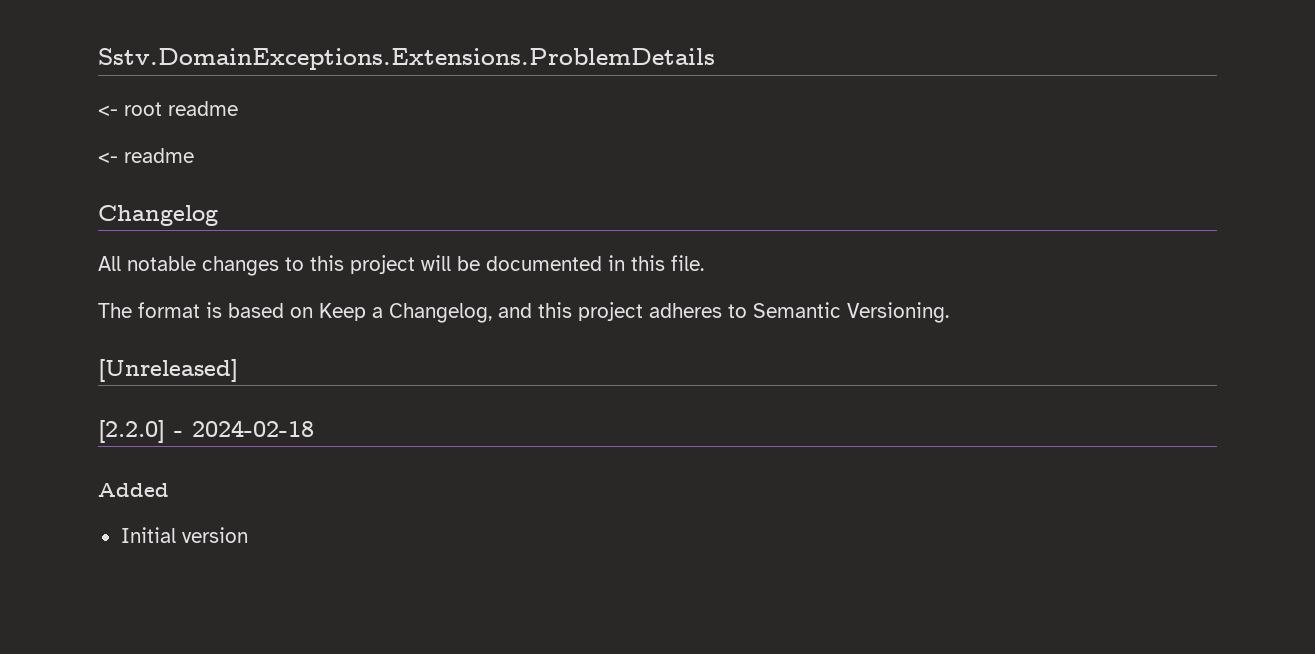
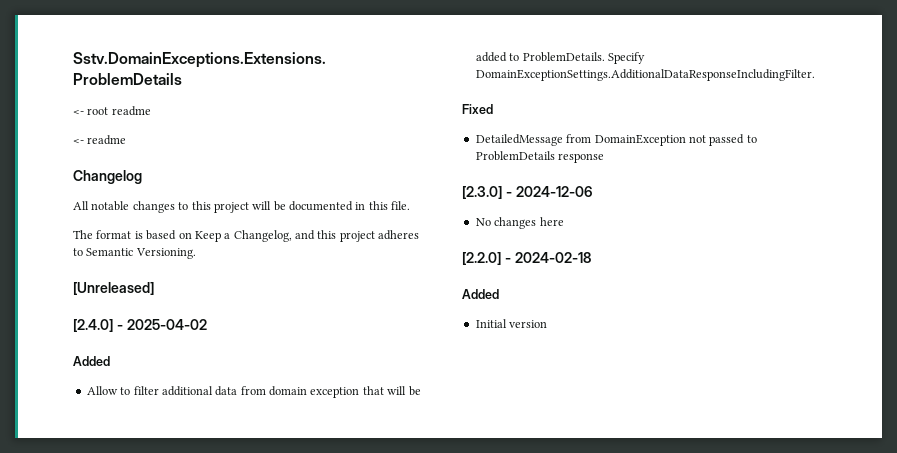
(238, 370) none -> [73,319,207,332] [73,356,110,366] [86,386,421,398] [475,52,645,64] [475,69,815,81] [462,104,493,114] [475,134,757,146] [475,151,605,163] [462,186,592,199] [475,217,564,229] // [2.4.0] - 2025-04-02 // Added // Allow to filter additional data from domain exception that will be added to ProblemDetails. Specify DomainExceptionSettings.AdditionalDataResponseIncludingFilter. // Fixed // DetailedMessage from DomainException not passed to ProblemDetails response // [2.3.0] - 2024-12-06 // No changes here

